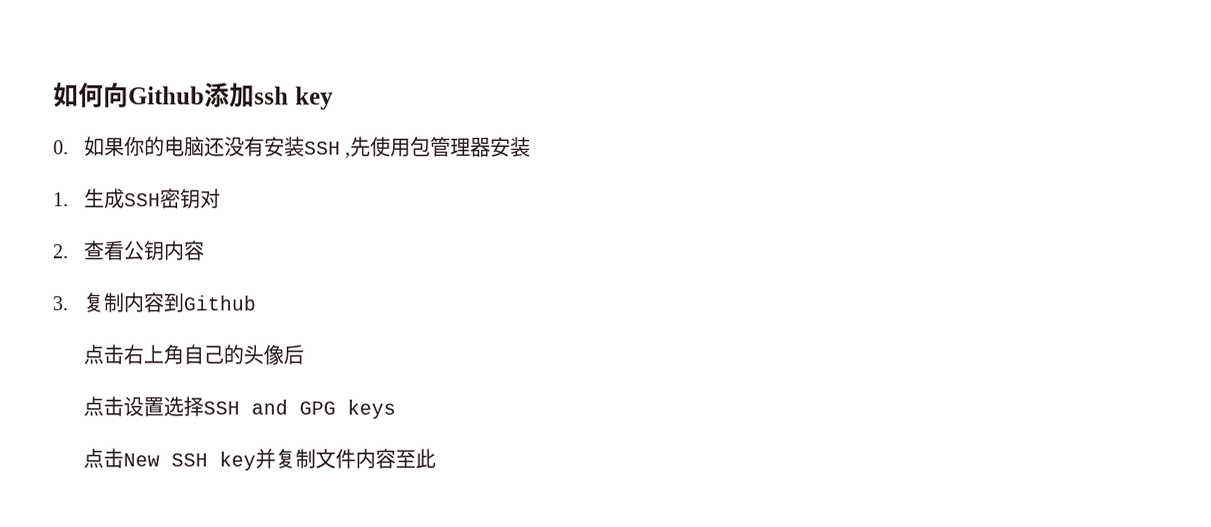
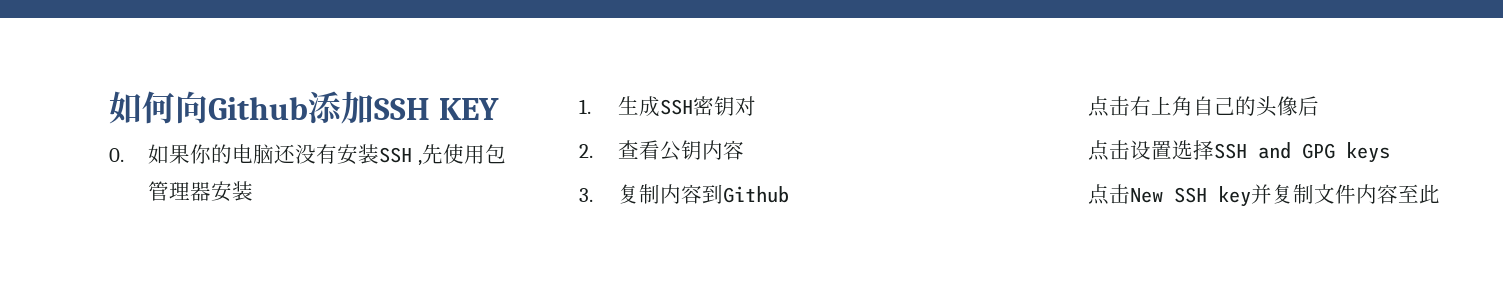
[254,86,334,110] ssh key -> [374,98,499,120] SSH KEY

